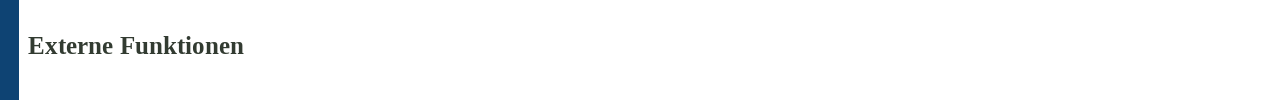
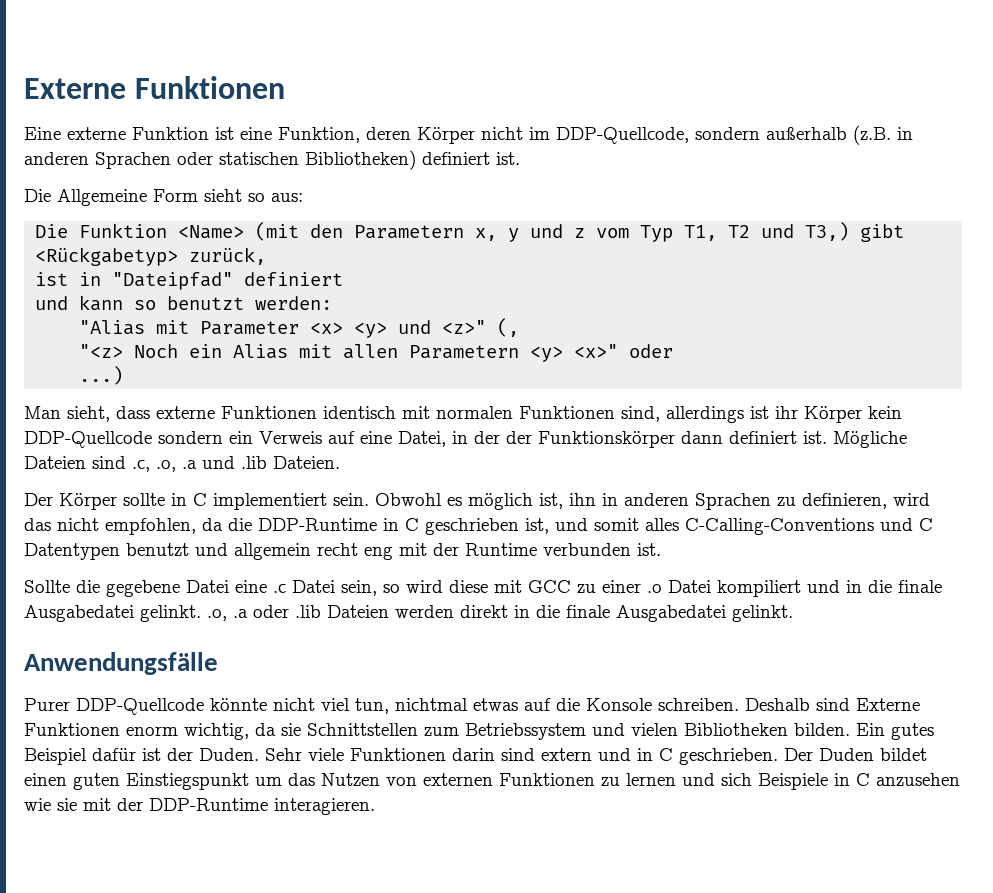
[28,36,244,54] Externe Funktionen -> [24,76,285,99] [24,125,913,145] [24,150,520,170] [24,189,303,206] [35,222,905,242] [35,247,267,266] [35,272,344,290] [35,295,333,311] [79,318,520,338] [79,344,674,362] [79,366,124,385] [24,406,902,423] [24,431,907,448] [24,456,340,472] [24,493,930,510] [24,518,933,535] [24,543,661,560] [24,580,942,597] [24,605,793,622] [24,652,218,675] [24,698,920,715] [24,723,934,740] [24,748,927,765] [24,773,960,790] [24,798,375,815] Externe Funktionen // Eine externe Funktion ist eine Funktion, deren Körper nicht im DDP-Quellcode, sondern außerhalb (z.B. in anderen Sprachen oder statischen Bibliotheken) definiert ist. // Die Allgemeine Form sieht so aus: // Die Funktion <Name> (mit den Parametern x, y und z vom Typ T1, T2 und T3,) gibt <Rückgabetyp> zurück, // ist in "Dateipfad" definiert // und kann so benutzt werden: // "Alias mit Parameter <x> <y> und <z>" (, // "<z> Noch ein Alias mit allen Parametern <y> <x>" oder // ...) // Man sieht, dass externe Funktionen identisch mit normalen Funktionen sind, allerdings ist ihr Körper kein DDP-Quellcode sondern ein Verweis auf eine Datei, in der der Funktionskörper dann definiert ist. Mögliche Dateien sind .c, .o, .a und .lib Dateien. // Der Körper sollte in C implementiert sein. Obwohl es möglich ist, ihn in anderen Sprachen zu definieren, wird das nicht empfohlen, da die DDP-Runtime in C geschrieben ist, und somit alles C-Calling-Conventions und C Datentypen benutzt und allgemein recht eng mit der Runtime verbunden ist. // Sollte die gegebene Datei eine .c Datei sein, so wird diese mit GCC zu einer .o Datei kompiliert und in die finale Ausgabedatei gelinkt. .o, .a oder .lib Dateien werden direkt in die finale Ausgabedatei gelinkt. // Anwendungsfälle // Purer DDP-Quellcode könnte nicht viel tun, nichtmal etwas auf die Konsole schreiben. Deshalb sind Externe Funktionen enorm wichtig, da sie Schnittstellen zum Betriebssystem und vielen Bibliotheken bilden. Ein gutes Beispiel dafür ist der Duden. Sehr viele Funktionen darin sind extern und in C geschrieben. Der Duden bildet einen guten Einstiegspunkt um das Nutzen von externen Funktionen zu lernen und sich Beispiele in C anzusehen wie sie mit der DDP-Runtime interagieren.

